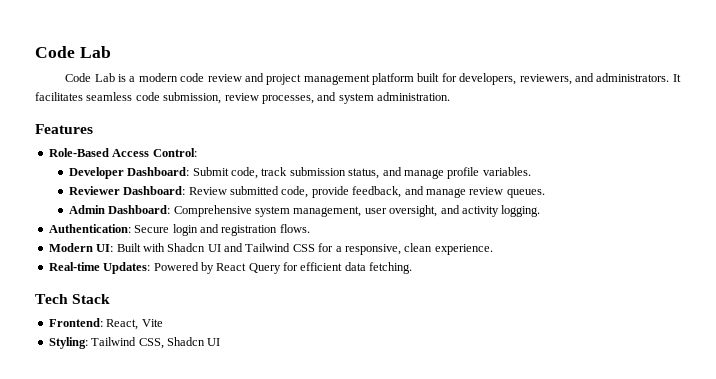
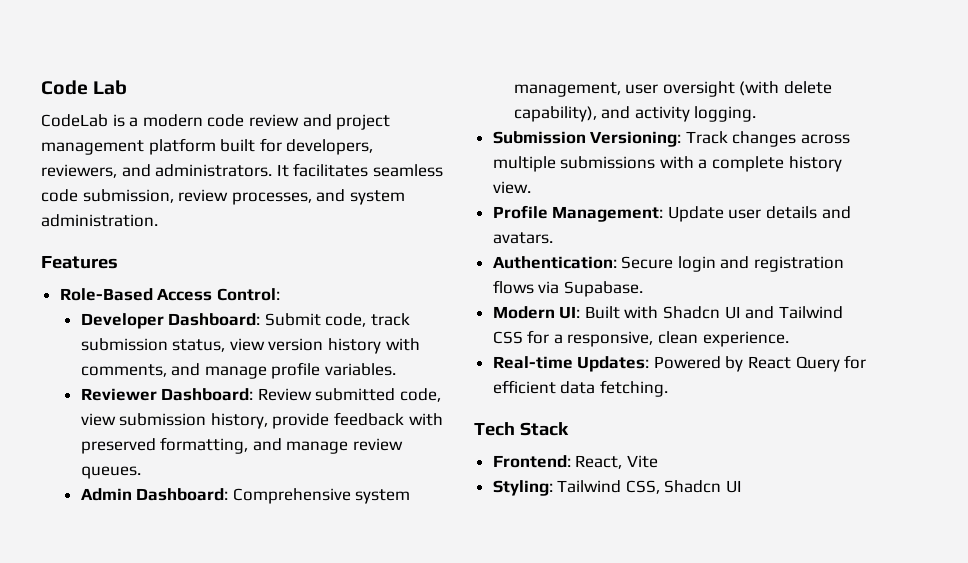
[65,73,115,82] Code Lab -> [41,114,108,127] CodeLab
(380, 173) none -> [229,338,420,354] [80,364,167,377] view version history with comments,
[311,186,402,198] provide feedback, -> [80,412,443,429] [80,437,249,454] view submission history, provide feedback with preserved formatting,
[389,205,438,217] oversight, -> [662,81,833,97] [513,106,597,122] oversight (with delete capability),
(541, 211) none -> [492,131,851,147] [492,156,842,172] [492,181,531,194] [492,205,851,222] [492,232,553,244] // Submission Versioning: Track changes across multiple submissions with a complete history view. // Profile Management: Update user details and avatars.
[279,224,310,233] flows. -> [492,280,643,297] flows via Supabase.

